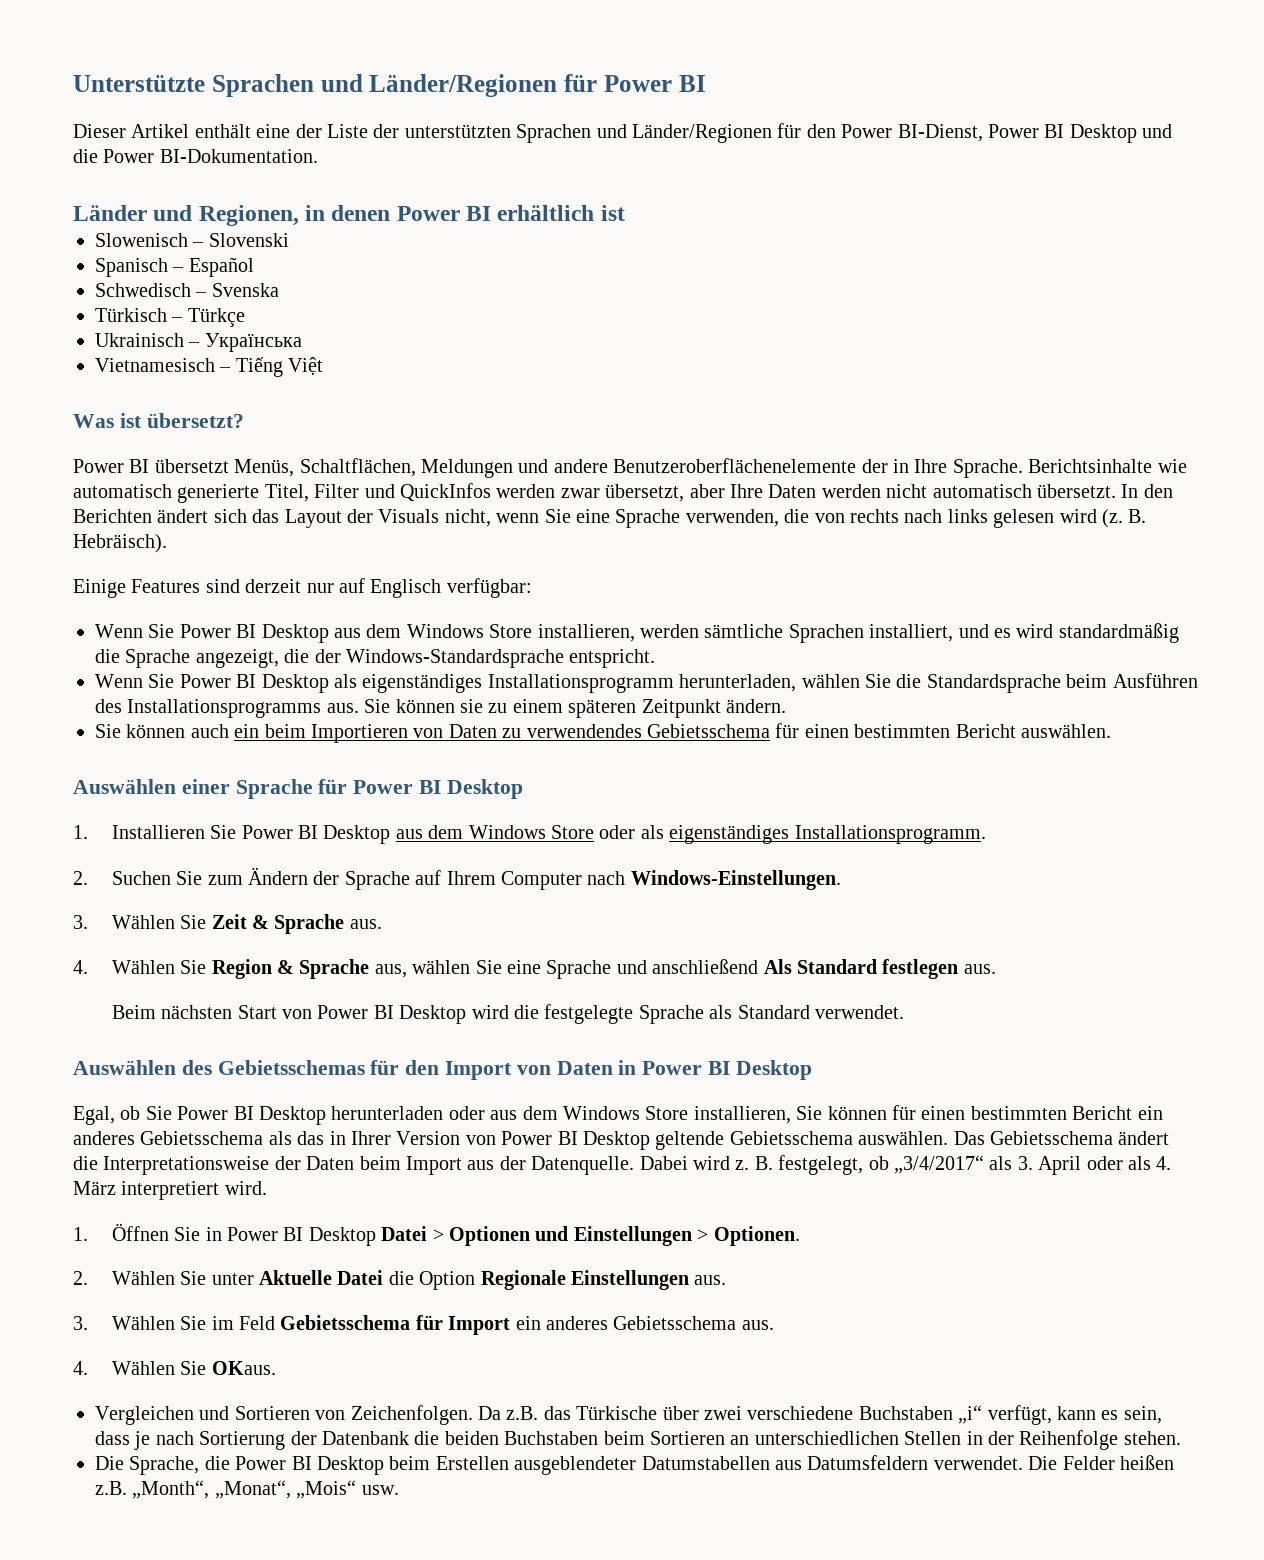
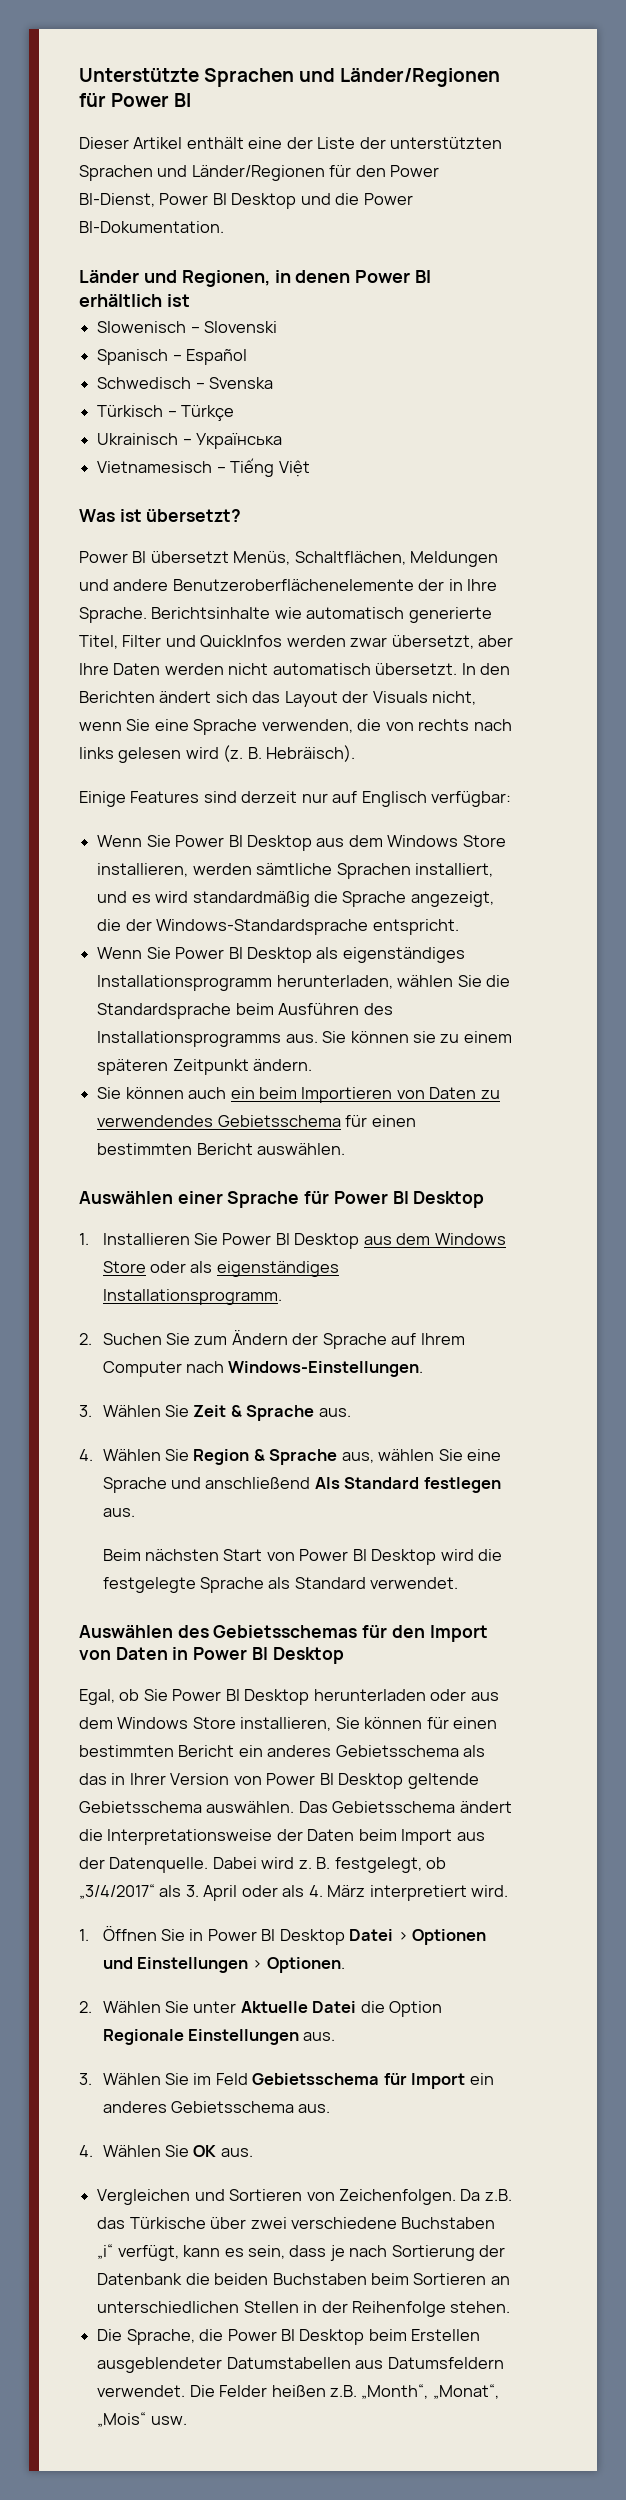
[211,1361,276,1375] OKaus. -> [193,2145,253,2157] OK aus.

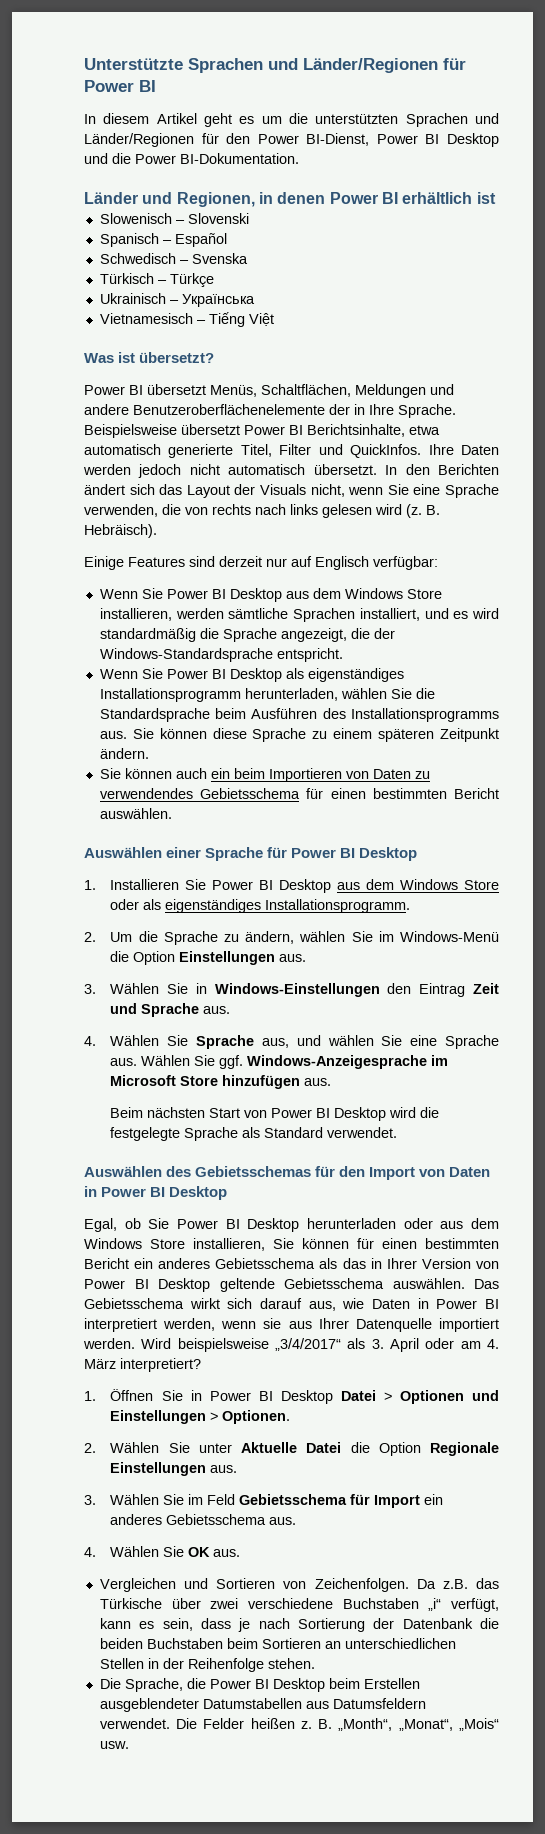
[79,137,386,149] Dieser Artikel enthält eine der Liste der -> [84,113,308,127] In diesem Artikel geht es um die
[151,607,302,619] Berichtsinhalte wie -> [84,424,440,438] Beispielsweise übersetzt Power BI Berichtsinhalte, etwa
[200,635,514,649] QuickInfos werden zwar übersetzt, aber -> [350,444,422,458] QuickInfos.
(224, 669) none -> [138,464,182,478] jedoch
[412,1031,436,1043] sie -> [212,728,307,742] diese Sprache
[102,1330,465,1349] [102,1361,424,1377] [79,1405,242,1417] Suchen Sie zum Ändern der Sprache auf Ihrem Computer nach Windows-Einstellungen. // 3. Wählen Sie Zeit & -> [110,931,499,945] [110,951,307,965] [84,983,499,997] [110,1003,138,1014] Um die Sprache zu ändern, wählen Sie im Windows-Menü die Option Einstellungen aus. // 3. Wählen Sie in Windows-Einstellungen den Eintrag Zeit und
[193,1449,265,1465] Region & -> (189, 1040) none
(374, 1457) none -> [296,1035,321,1046] und
[170,1477,501,1493] und anschließend Als Standard festlegen -> [110,1055,449,1069] [110,1075,301,1089] aus. Wählen Sie ggf. Windows-Anzeigesprache im Microsoft Store hinzufügen
[459,1801,512,1813] [79,1829,485,1845] [79,1857,447,1873] ändert die Interpretationsweise der Daten beim Import aus der Datenquelle. Dabei wird z. B. festgelegt, ob -> [189,1298,500,1311] [84,1318,499,1332] [83,1338,269,1352] wirkt sich darauf aus, wie Daten in Power BI interpretiert werden, wenn sie aus Ihrer Datenquelle importiert werden. Wird beispielsweise
[282,1885,305,1897] als -> [460,1341,481,1349] am
[369,1885,509,1901] interpretiert wird. -> [120,1358,201,1372] interpretiert?
[329,2385,357,2397] z.B. -> [300,1719,333,1729] z. B.

